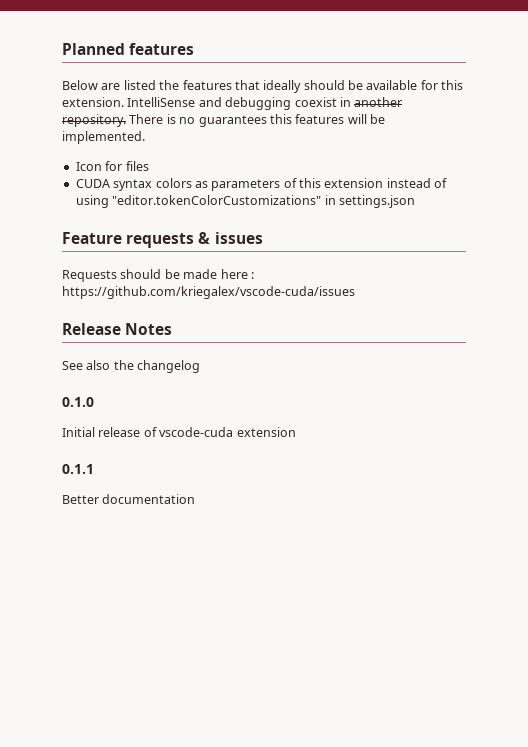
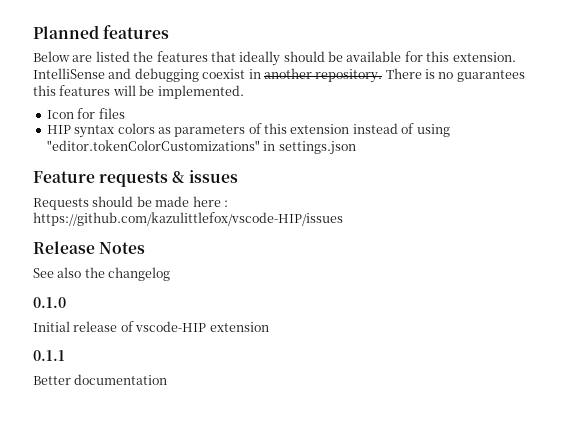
[75,179,110,188] CUDA -> [46,125,71,134] HIP
[62,286,355,299] https://github.com/kriegalex/vscode-cuda/issues -> [33,212,343,226] https://github.com/kazulittlefox/vscode-HIP/issues
[159,427,234,437] vscode-cuda -> [135,321,207,332] vscode-HIP

